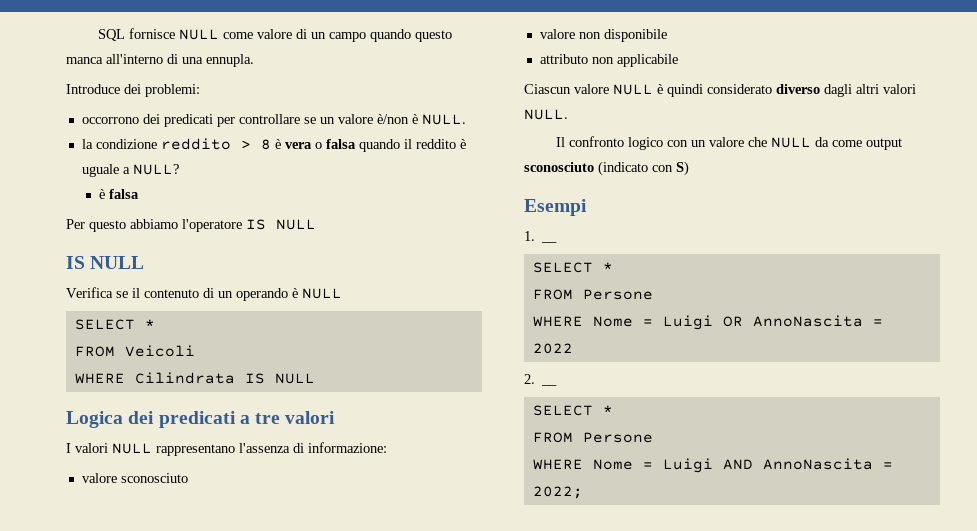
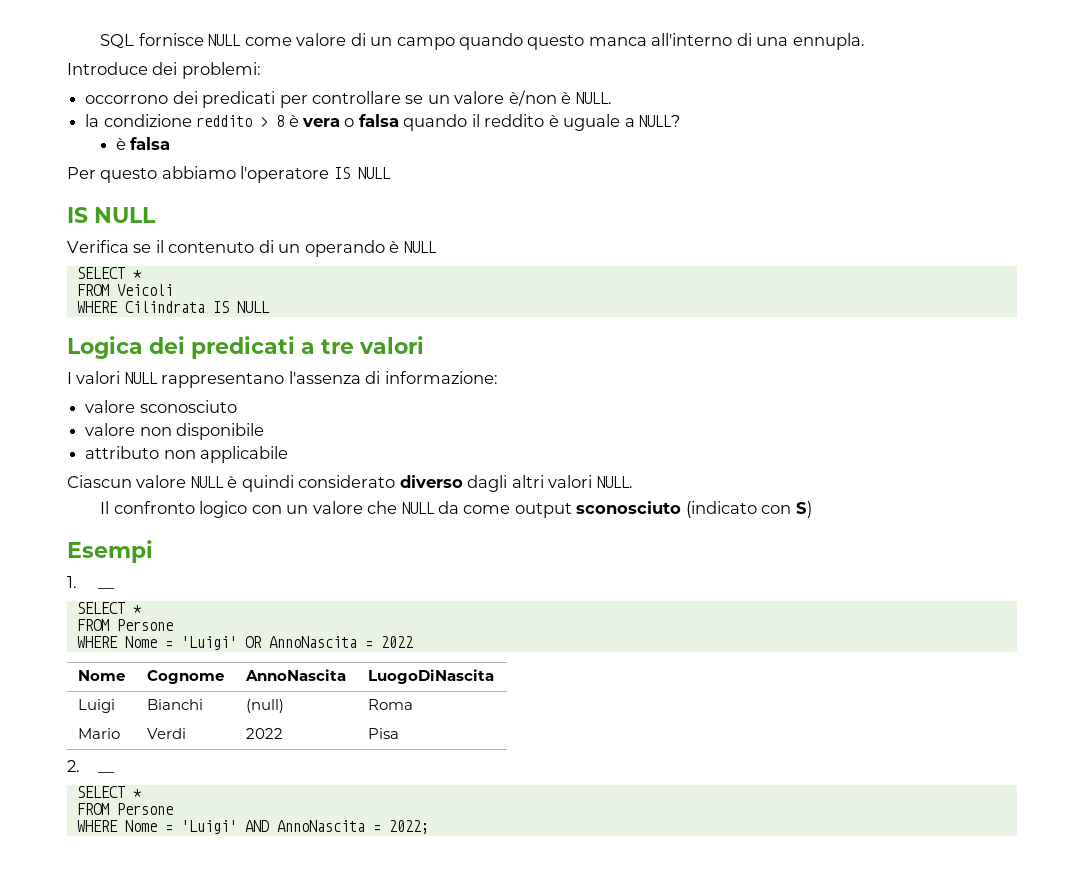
[662,315,713,330] Luigi -> [180,636,237,650] 'Luigi'
(573, 348) none -> [77,670,125,681] [146,670,224,684] [244,669,346,681] [367,669,494,684] [77,699,115,713] [146,699,203,710] [245,699,284,713] [367,699,413,710] [77,728,120,739] [146,728,186,739] [245,728,283,739] [367,728,399,739] // Nome | Cognome | AnnoNascita | LuogoDiNascita // Luigi | Bianchi | (null) | Roma // Mario | Verdi | 2022 | Pisa
[662,458,713,473] Luigi -> [180,820,237,834] 'Luigi'

